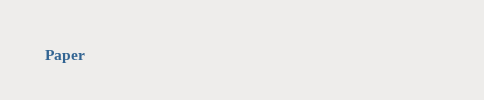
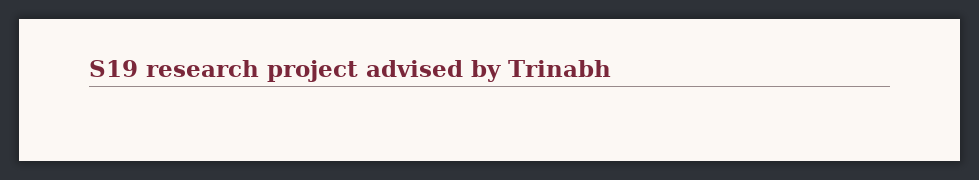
[45,50,85,63] Paper -> [89,60,611,82] S19 research project advised by Trinabh

